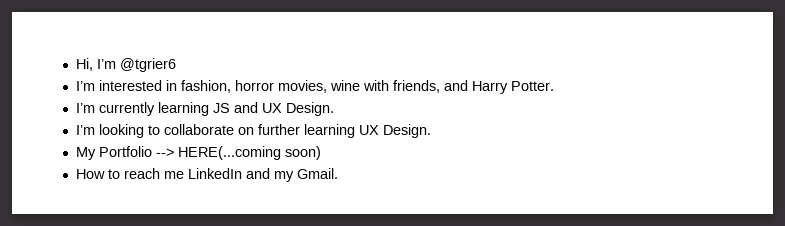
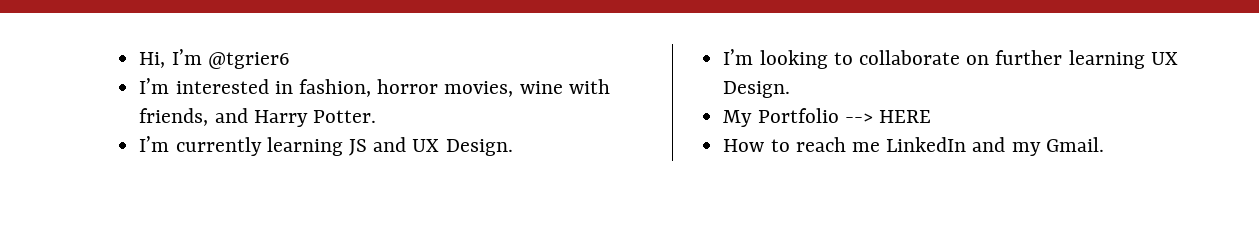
[177,146,321,160] HERE(...coming soon) -> [878,110,931,123] HERE

